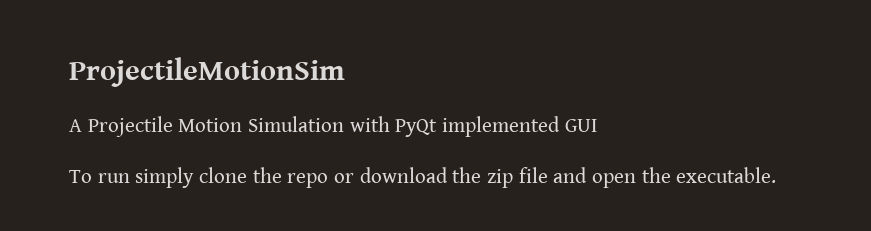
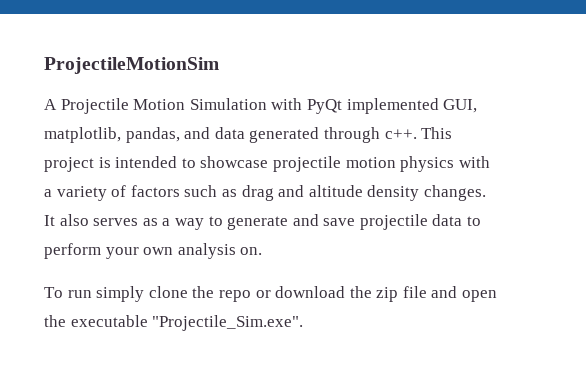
[564,119,597,132] GUI -> [443,99,478,113] [44,127,453,143] [44,156,490,172] [44,185,486,201] [44,214,482,230] [44,243,263,259] GUI, matplotlib, pandas, and data generated through c++. This project is intended to showcase projectile motion physics with a variety of factors such as drag and altitude density changes. It also serves as a way to generate and save projectile data to perform your own analysis on.
[676,167,777,183] executable. -> [70,315,304,331] executable "Projectile_Sim.exe".

